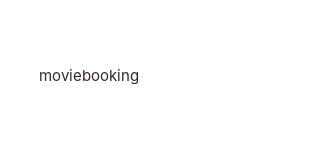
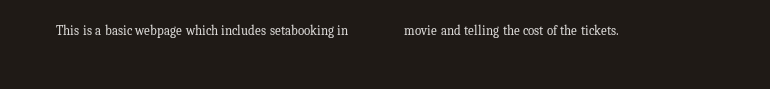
[39,68,139,85] moviebooking -> [56,24,619,38] This is a basic webpage which includes setabooking in movie and telling the cost of the tickets.

